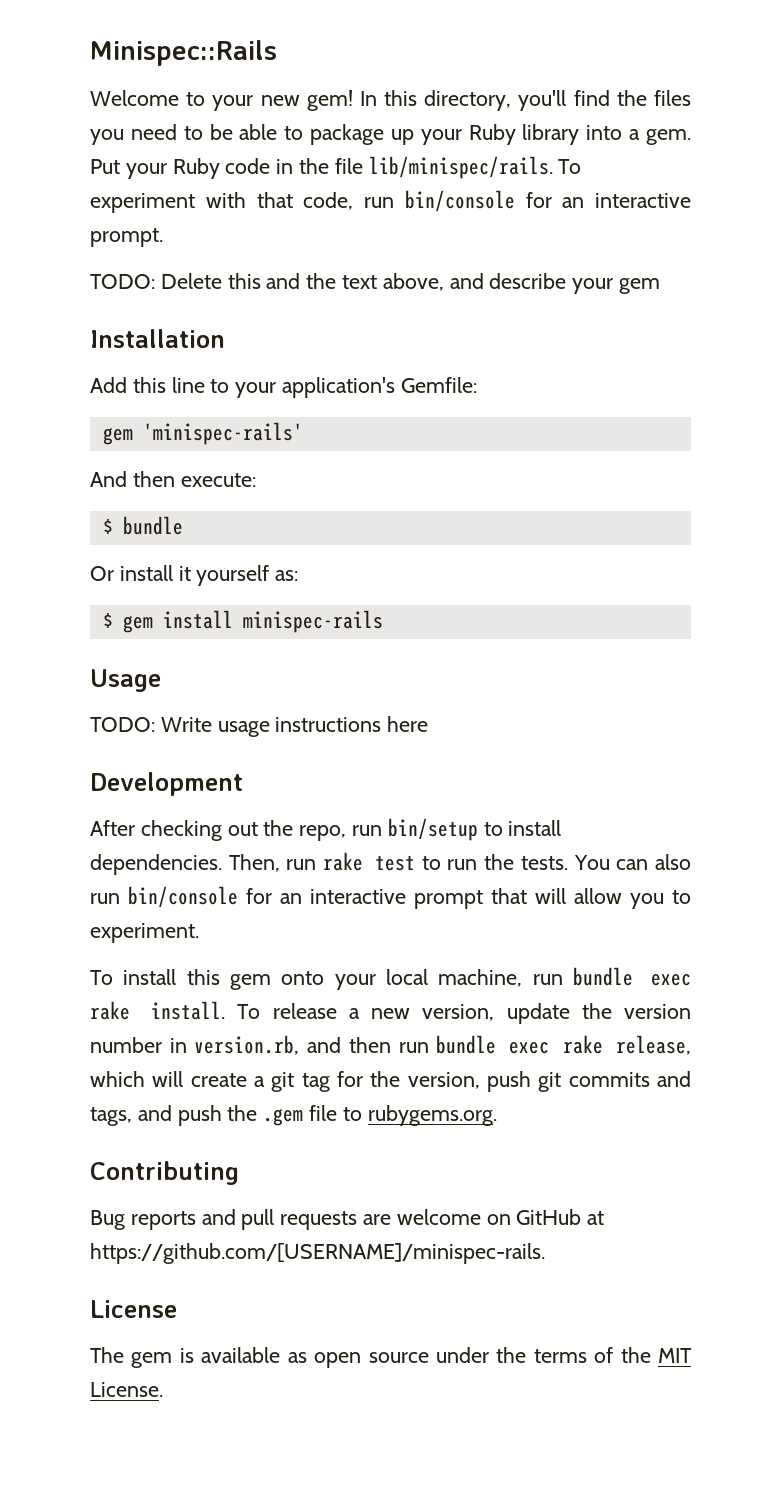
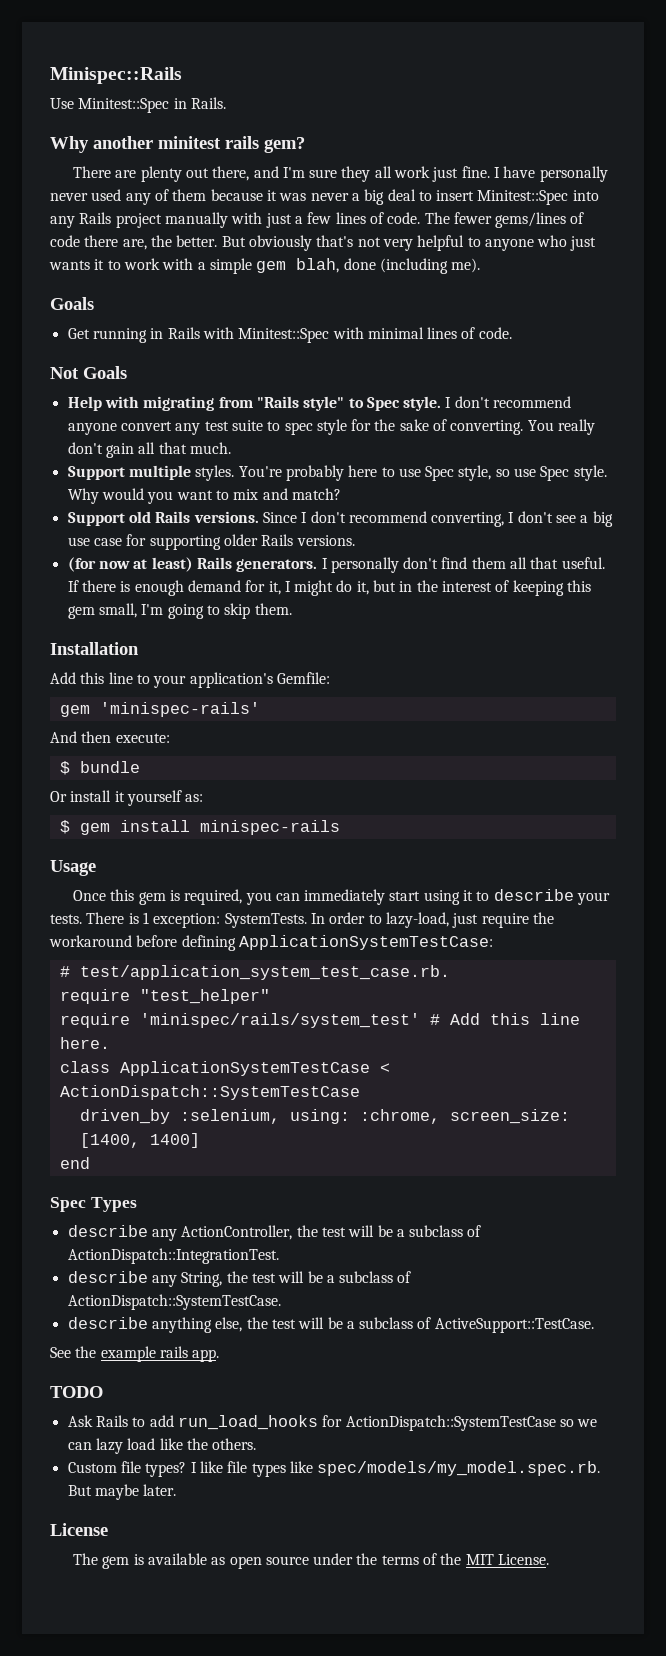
[90,90,691,111] [90,124,691,145] [90,156,582,179] [90,190,691,213] [90,228,163,247] [90,273,661,294] Welcome to your new gem! In this directory, you'll find the files you need to be able to package up your Ruby library into a gem. Put your Ruby code in the file lib/minispec/rails. To experiment with that code, run bin/console for an interactive prompt. // TODO: Delete this and the text above, and describe your gem -> [50,97,226,113] [50,136,305,153] [72,166,608,182] [50,189,599,205] [50,212,585,228] [50,235,597,251] [49,258,481,274] [50,297,94,310] [67,327,512,343] [50,366,127,379] [67,396,572,411] [67,419,596,435] [67,442,231,458] [67,465,607,481] [67,488,341,504] [67,511,613,527] [67,534,355,550] [67,557,605,573] [67,580,592,596] [67,603,292,619] Use Minitest::Spec in Rails. // Why another minitest rails gem? // There are plenty out there, and I'm sure they all work just fine. I have personally never used any of them because it was never a big deal to insert Minitest::Spec into any Rails project manually with just a few lines of code. The fewer gems/lines of code there are, the better. But obviously that's not very helpful to anyone who just wants it to work with a simple gem blah, done (including me). // Goals // Get running in Rails with Minitest::Spec with minimal lines of code. // Not Goals // Help with migrating from "Rails style" to Spec style. I don't recommend anyone convert any test suite to spec style for the sake of converting. You really don't gain all that much. // Support multiple styles. You're probably here to use Spec style, so use Spec style. Why would you want to mix and match? // Support old Rails versions. Since I don't recommend converting, I don't see a big use case for supporting older Rails versions. // (for now at least) Rails generators. I personally don't find them all that useful. If there is enough demand for it, I might do it, but in the interest of keeping this gem small, I'm going to skip them.
[90,716,429,737] [90,772,243,796] [90,818,562,841] [90,852,691,875] [90,886,691,909] [90,923,199,943] [90,967,691,990] [90,1001,691,1024] [90,1035,691,1055] [90,1071,691,1092] [90,1105,497,1126] [90,1161,239,1185] [90,1209,605,1230] [90,1243,545,1264] TODO: Write usage instructions here // Development // After checking out the repo, run bin/setup to install dependencies. Then, run rake test to run the tests. You can also run bin/console for an interactive prompt that will allow you to experiment. // To install this gem onto your local machine, run bundle exec rake install. To release a new version, update the version number in version.rb, and then run bundle exec rake release, which will create a git tag for the version, push git commits and tags, and push the .gem file to rubygems.org. // Contributing // Bug reports and pull requests are welcome on GitHub at https://github.com/[USERNAME]/minispec-rails. -> [72,889,611,905] [50,912,554,928] [49,935,493,951] [59,965,450,980] [59,989,270,1004] [59,1013,580,1028] [59,1037,110,1049] [59,1061,390,1076] [59,1085,360,1100] [79,1109,570,1124] [79,1133,200,1148] [59,1157,90,1169] [50,1197,137,1212] [67,1225,482,1241] [67,1248,279,1264] [67,1271,412,1287] [67,1294,281,1310] [67,1317,594,1333] [50,1346,220,1362] [50,1386,103,1398] [67,1415,598,1431] [67,1438,257,1454] [67,1461,601,1477] [67,1484,177,1500] Once this gem is required, you can immediately start using it to describe your tests. There is 1 exception: SystemTests. In order to lazy-load, just require the workaround before defining ApplicationSystemTestCase: // # test/application_system_test_case.rb. // require "test_helper" // require 'minispec/rails/system_test' # Add this line here. // class ApplicationSystemTestCase < ActionDispatch::SystemTestCase // driven_by :selenium, using: :chrome, screen_size: [1400, 1400] // end // Spec Types // describe any ActionController, the test will be a subclass of ActionDispatch::IntegrationTest. // describe any String, the test will be a subclass of ActionDispatch::SystemTestCase. // describe anything else, the test will be a subclass of ActiveSupport::TestCase. // See the example rails app. // TODO // Ask Rails to add run_load_hooks for ActionDispatch::SystemTestCase so we can lazy load like the others. // Custom file types? I like file types like spec/models/my_model.spec.rb. But maybe later.

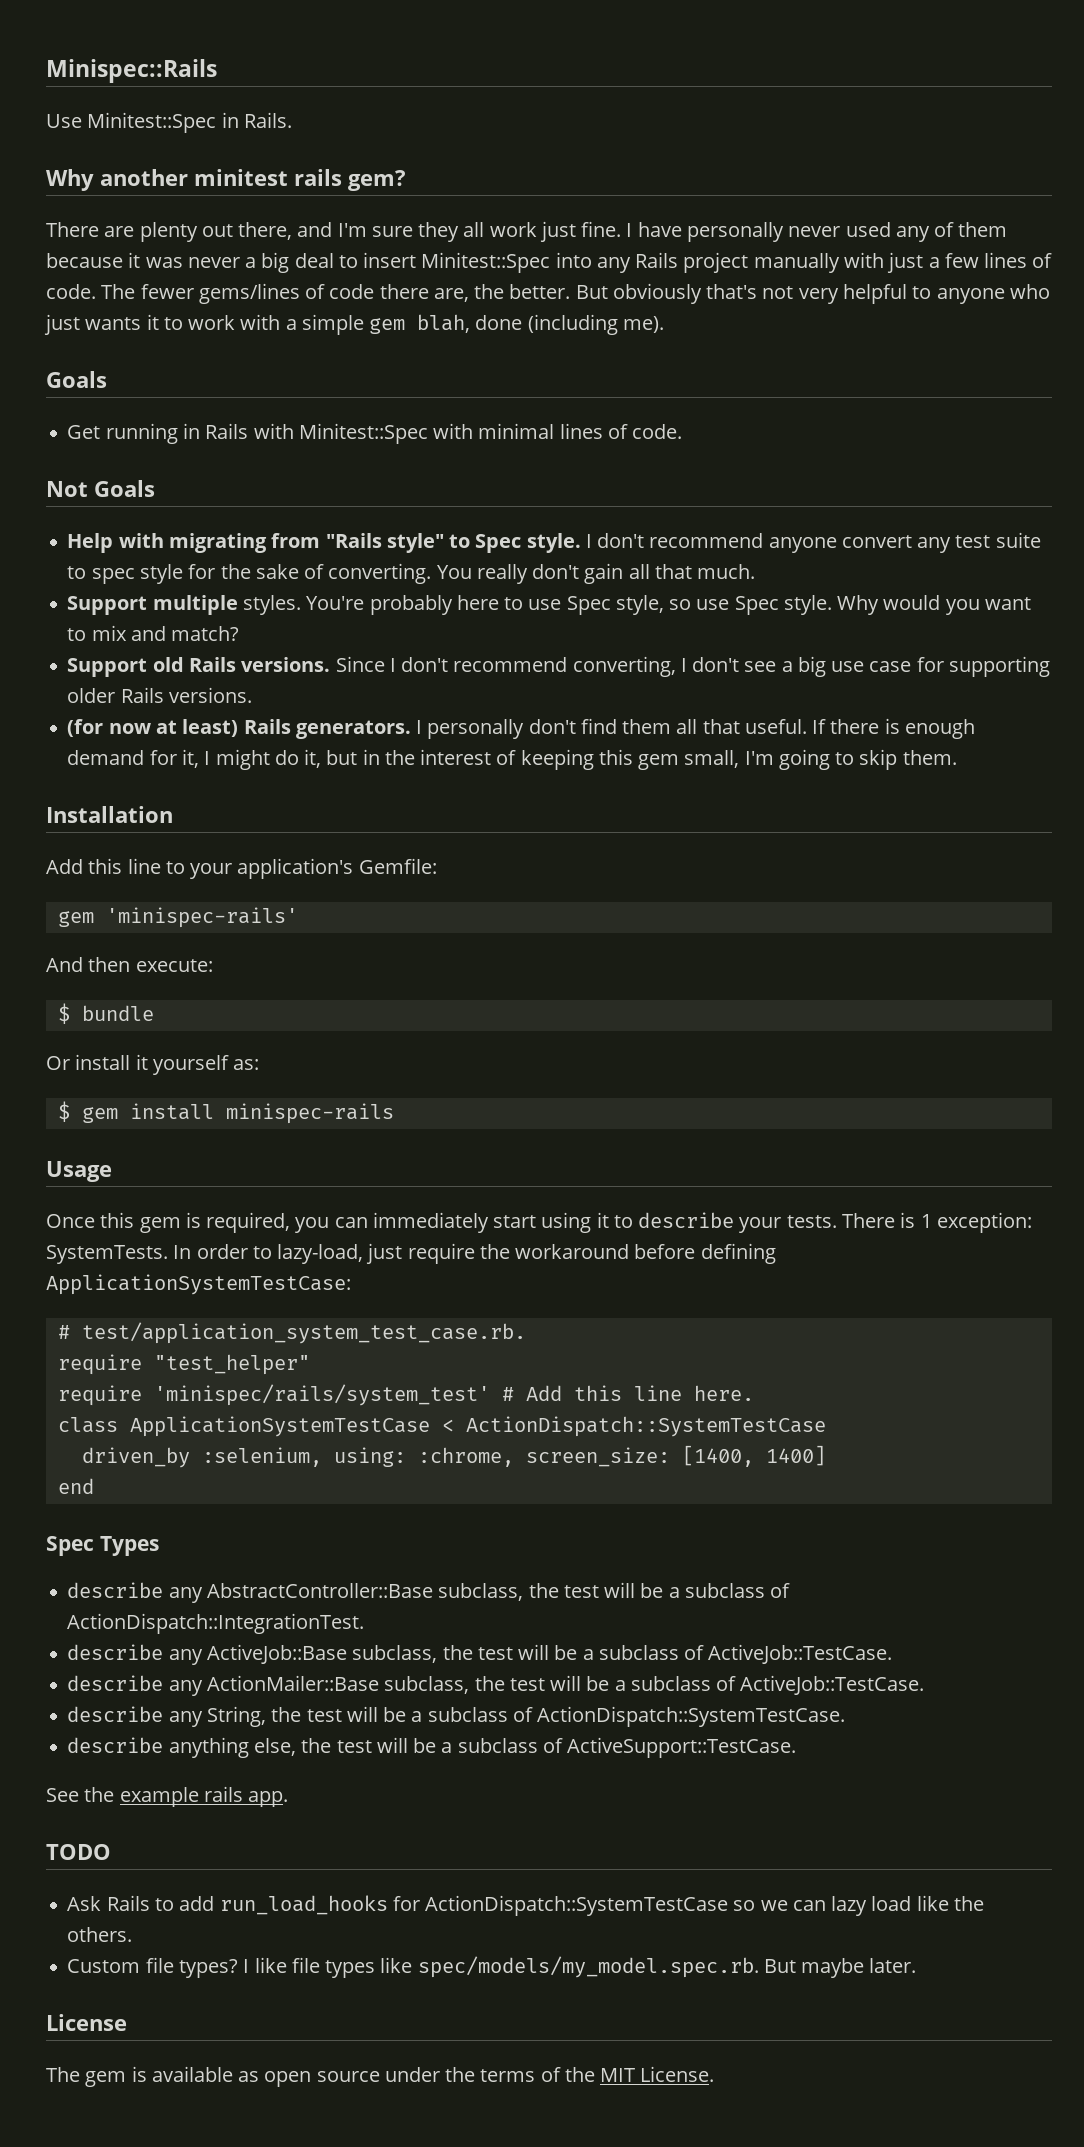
[181,1225,293,1240] ActionController, -> [206,1583,524,1601] AbstractController::Base subclass,
(279, 1256) none -> [67,1644,893,1665] [67,1675,925,1696] // describe any ActiveJob::Base subclass, the test will be a subclass of ActiveJob::TestCase. // describe any ActionMailer::Base subclass, the test will be a subclass of ActiveJob::TestCase.

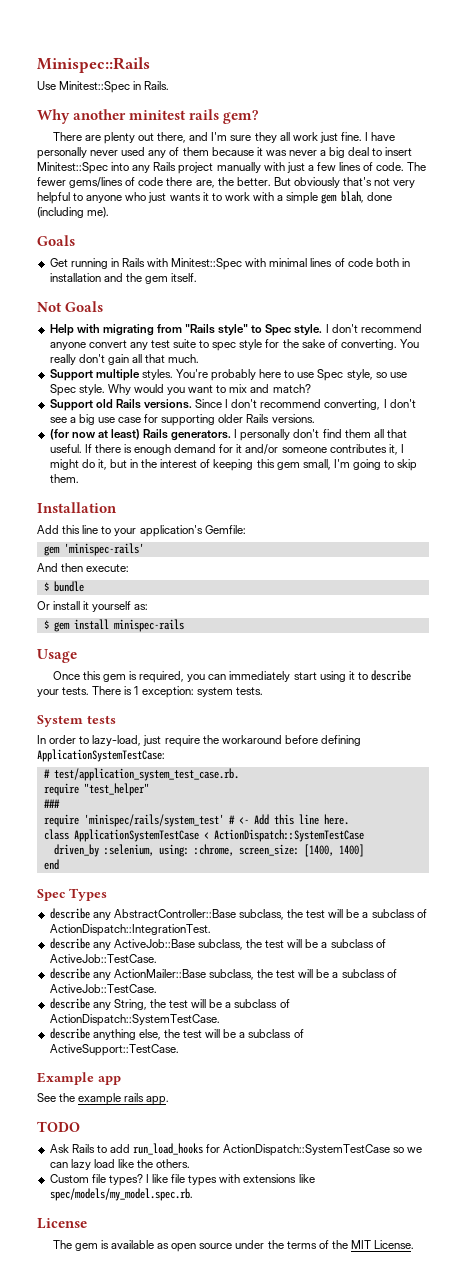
[632,424,683,439] code. -> [347,258,410,267] [49,273,198,284] code both in installation and the gem itself.
(177, 757) none -> [236,444,387,455] it and/or someone contributes
[46,1245,168,1264] SystemTests. -> [196,687,263,697] [37,715,116,727] system tests. // System tests //
(310, 1364) none -> [43,799,60,808] // ###
(514, 1394) none -> [238,817,249,824] <-
(797, 1747) none -> [37,1072,121,1085] // Example app
(376, 1969) none -> [219,1174,297,1183] with extensions
[763,1958,917,1978] But maybe later. -> (193, 1194) none

